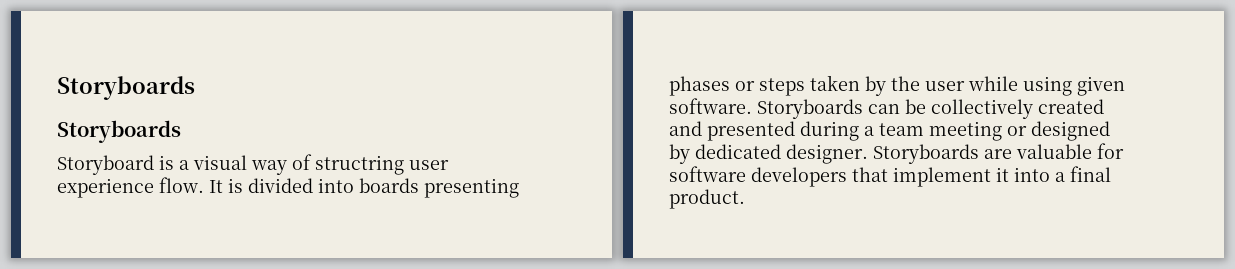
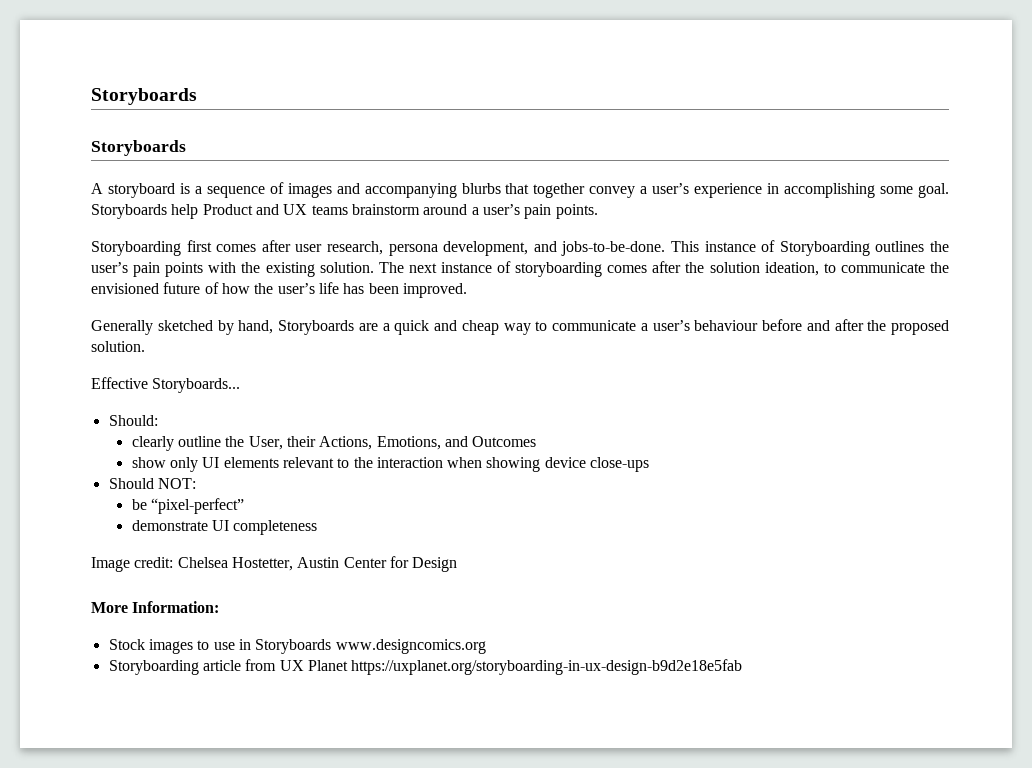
[57,154,449,175] [57,177,519,198] [669,75,1125,96] [669,98,1104,119] [669,121,1110,141] [669,143,1124,164] [669,166,1111,187] [669,189,745,209] Storyboard is a visual way of structring user experience flow. It is divided into boards presenting phases or steps taken by the user while using given software. Storyboards can be collectively created and presented during a team meeting or designed by dedicated designer. Storyboards are valuable for software developers that implement it into a final product. -> [91,182,949,198] [91,204,598,219] [91,240,950,256] [91,261,949,277] [91,282,467,298] [91,319,949,335] [91,341,145,352] [91,377,241,393] [108,415,158,426] [131,436,537,451] [131,457,650,472] [108,478,196,489] [131,498,244,514] [131,520,318,535] [91,556,458,572] [91,601,220,613] [108,639,486,654] [108,659,743,675] A storyboard is a sequence of images and accompanying blurbs that together convey a user’s experience in accomplishing some goal. Storyboards help Product and UX teams brainstorm around a user’s pain points. // Storyboarding first comes after user research, persona development, and jobs-to-be-done. This instance of Storyboarding outlines the user’s pain points with the existing solution. The next instance of storyboarding comes after the solution ideation, to communicate the envisioned future of how the user’s life has been improved. // Generally sketched by hand, Storyboards are a quick and cheap way to communicate a user’s behaviour before and after the proposed solution. // Effective Storyboards... // Should: // clearly outline the User, their Actions, Emotions, and Outcomes // show only UI elements relevant to the interaction when showing device close-ups // Should NOT: // be “pixel-perfect” // demonstrate UI completeness // Image credit: Chelsea Hostetter, Austin Center for Design // More Information: // Stock images to use in Storyboards www.designcomics.org // Storyboarding article from UX Planet https://uxplanet.org/storyboarding-in-ux-design-b9d2e18e5fab

